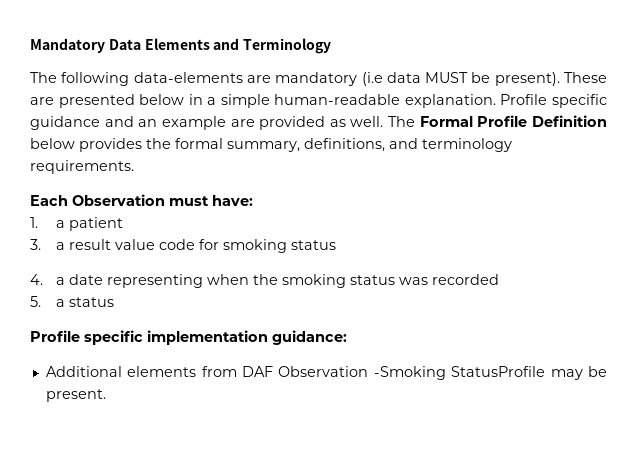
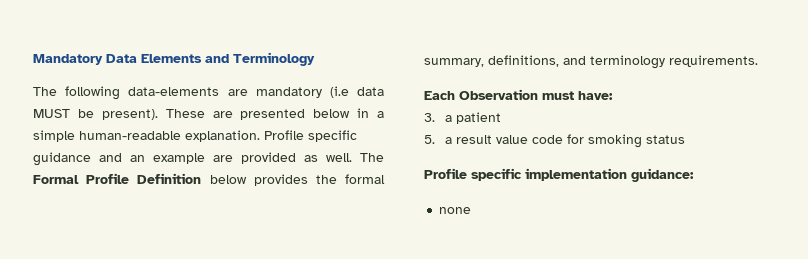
[30,217,38,228] 1. -> [424,113,435,122] 3.
[30,239,41,250] 3. -> [424,135,435,144] 5.
[30,274,499,288] [30,296,114,307] [30,330,347,345] [45,366,608,380] [45,389,106,402] 4. a date representing when the smoking status was recorded // 5. a status // Profile specific implementation guidance: // Additional elements from DAF Observation -Smoking StatusProfile may be present. -> [424,168,694,182] [439,207,472,214] Profile specific implementation guidance: // none

